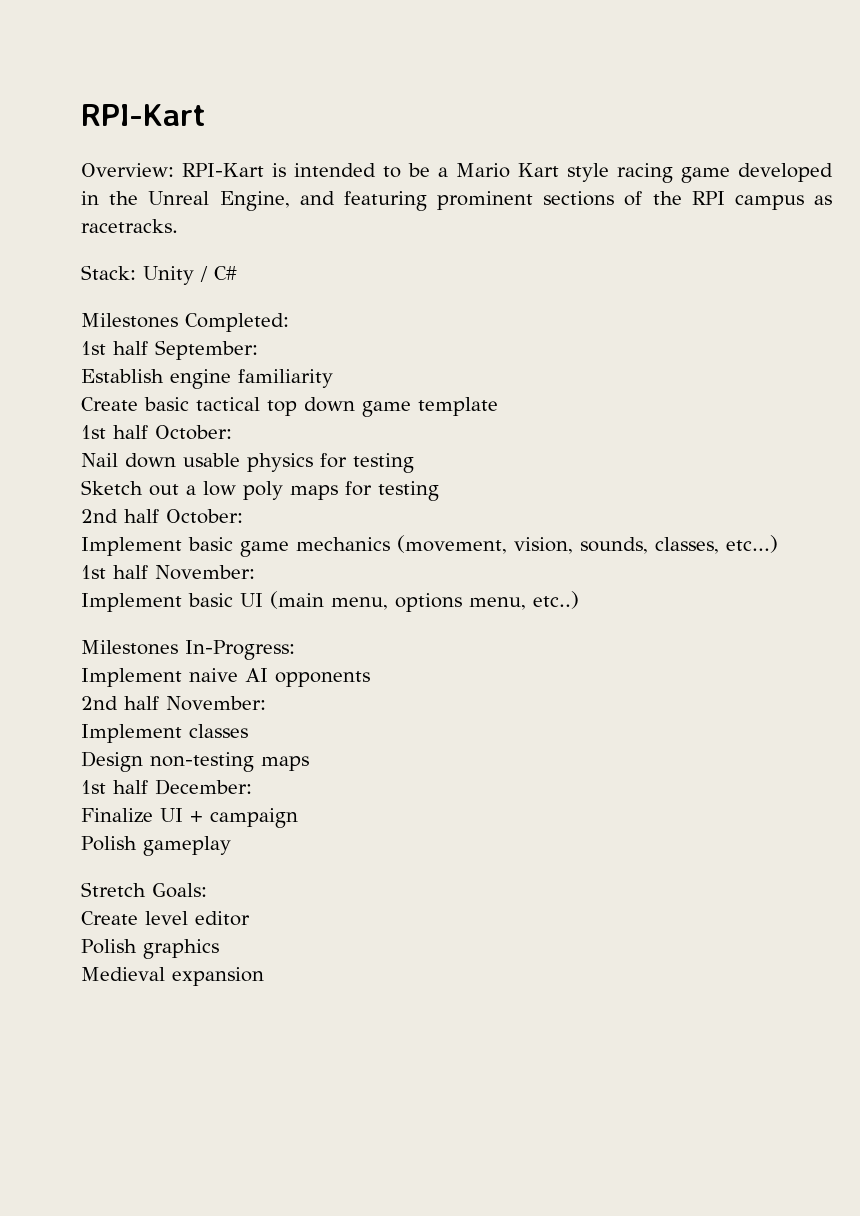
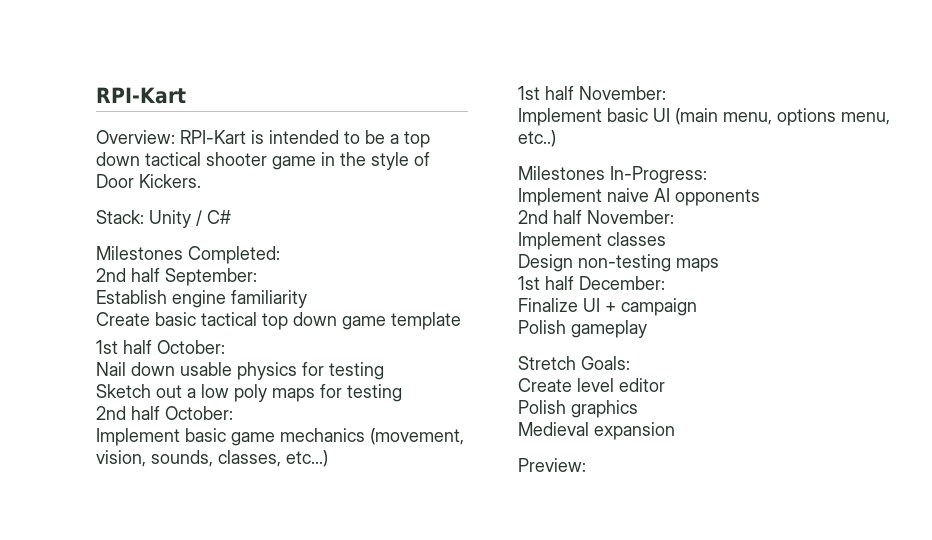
[456,163,833,183] [81,191,832,211] [81,219,178,233] Mario Kart style racing game developed in the Unreal Engine, and featuring prominent sections of the RPI campus as racetracks. -> [404,131,430,148] [96,152,430,170] [96,174,201,188] top down tactical shooter game in the style of Door Kickers.
[81,341,106,355] 1st -> [96,268,126,282] 2nd
(264, 976) none -> [518,458,586,472] // Preview:

